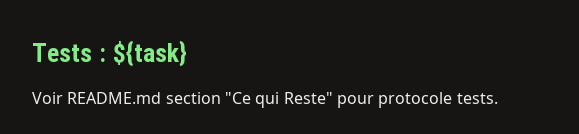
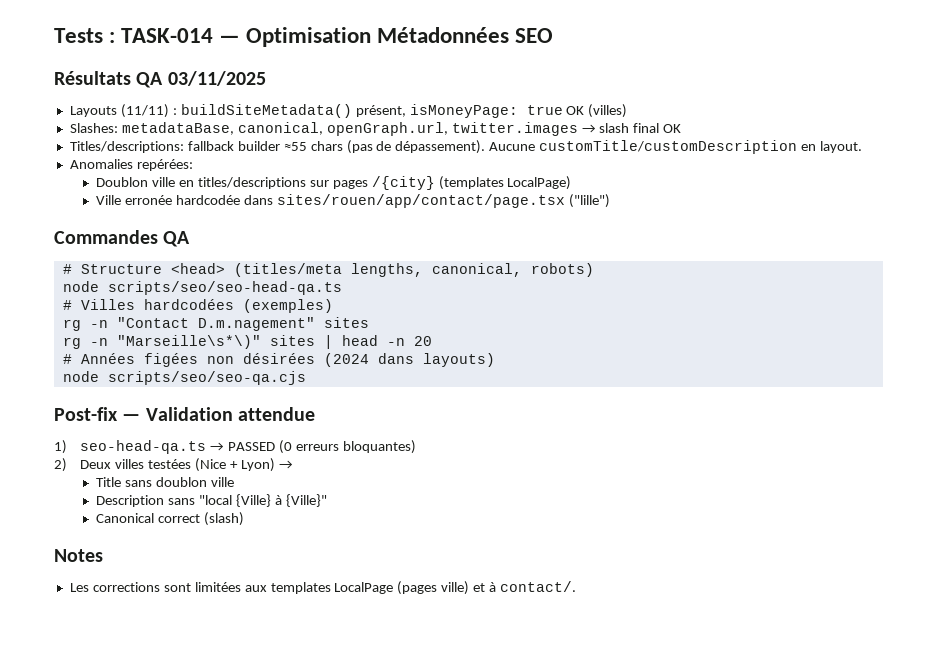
[112,40,187,67] [32,92,498,108] ${task} // Voir README.md section "Ce qui Reste" pour protocole tests. -> [121,27,554,47] [54,71,266,88] [69,104,628,118] [69,122,682,136] [69,140,863,154] [69,159,193,171] [96,176,572,190] [96,194,610,208] [54,230,191,247] [62,263,594,277] [62,281,342,295] [62,299,333,313] [62,317,369,331] [62,335,432,349] [62,353,495,367] [62,371,306,385] [54,407,315,421] [54,440,416,454] [54,458,293,472] [96,477,234,487] [96,494,327,507] [96,512,244,526] [54,549,103,562] [69,581,577,595] TASK-014 — Optimisation Métadonnées SEO // Résultats QA 03/11/2025 // Layouts (11/11) : buildSiteMetadata() présent, isMoneyPage: true OK (villes) // Slashes: metadataBase, canonical, openGraph.url, twitter.images → slash final OK // Titles/descriptions: fallback builder ≈55 chars (pas de dépassement). Aucune customTitle/customDescription en layout. // Anomalies repérées: // Doublon ville en titles/descriptions sur pages /{city} (templates LocalPage) // Ville erronée hardcodée dans sites/rouen/app/contact/page.tsx ("lille") // Commandes QA // # Structure <head> (titles/meta lengths, canonical, robots) // node scripts/seo/seo-head-qa.ts // # Villes hardcodées (exemples) // rg -n "Contact D.m.nagement" sites // rg -n "Marseille\s*\)" sites | head -n 20 // # Années figées non désirées (2024 dans layouts) // node scripts/seo/seo-qa.cjs // Post-fix — Validation attendue // 1) seo-head-qa.ts → PASSED (0 erreurs bloquantes) // 2) Deux villes testées (Nice + Lyon) → // Title sans doublon ville // Description sans "local {Ville} à {Ville}" // Canonical correct (slash) // Notes // Les corrections sont limitées aux templates LocalPage (pages ville) et à contact/.

